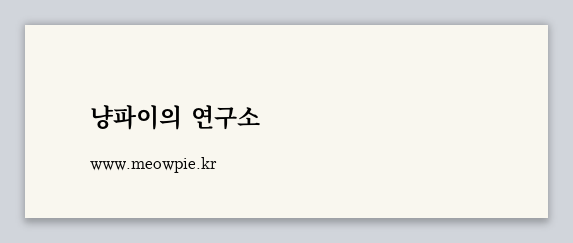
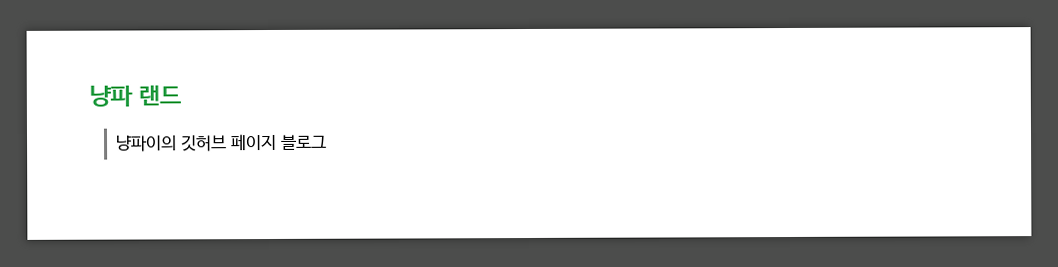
[90,105,260,130] [90,157,217,173] 냥파이의 연구소 // www.meowpie.kr -> [89,85,181,107] [116,133,328,152] 냥파 랜드 // 냥파이의 깃허브 페이지 블로그

